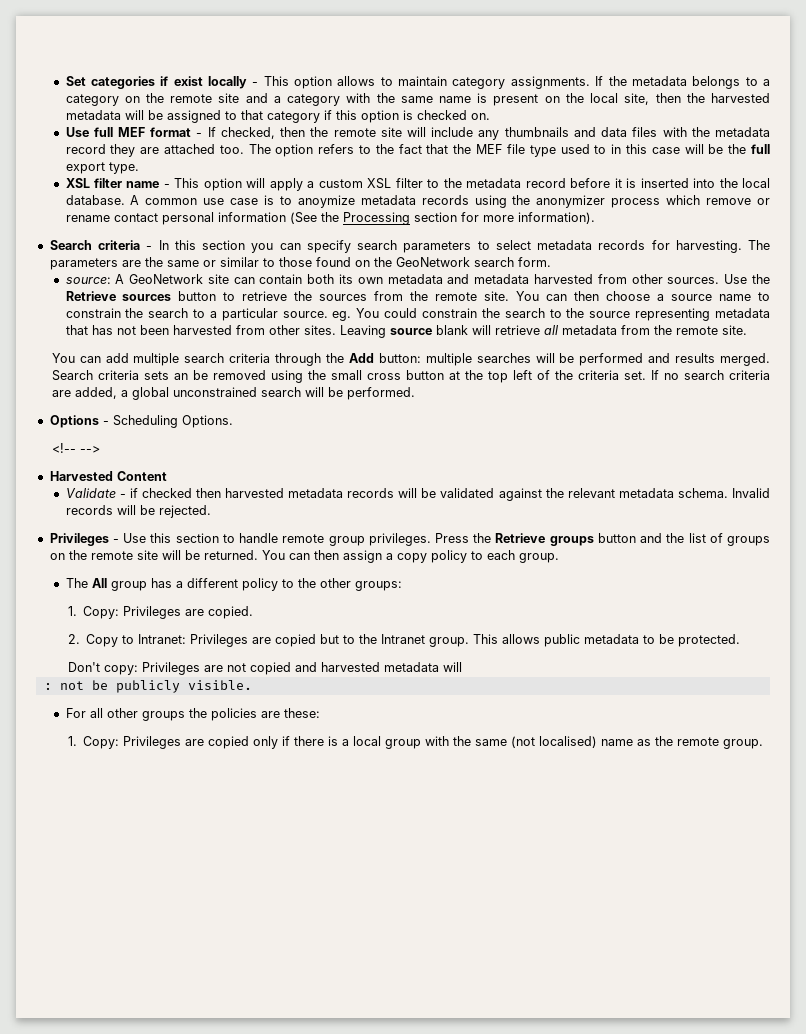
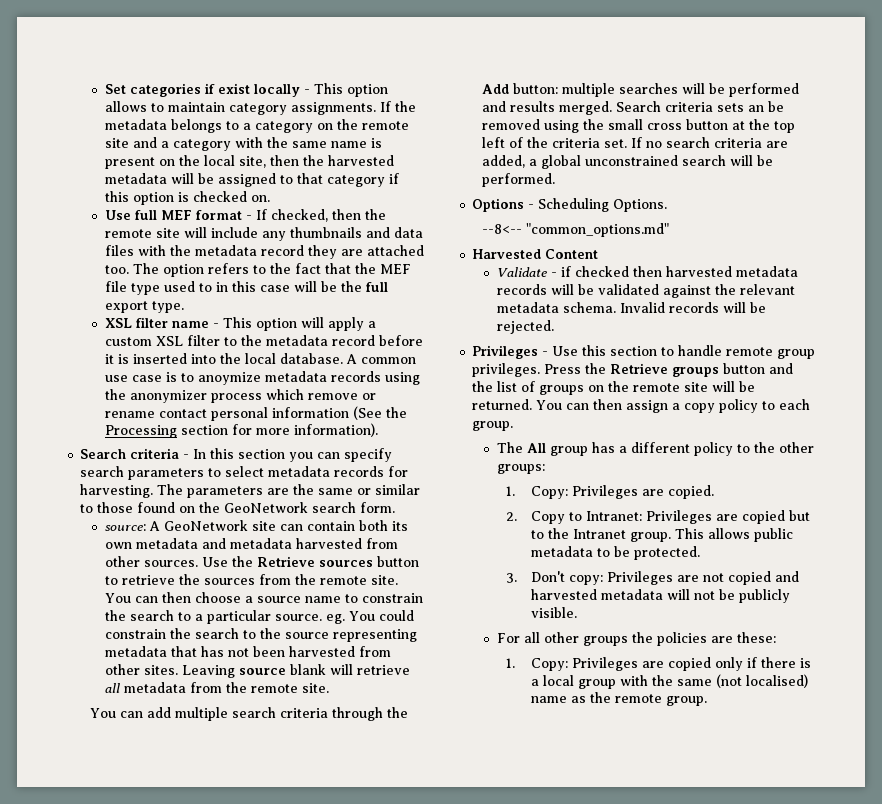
[51,443,100,453] <!-- --> -> [481,223,669,237] --8<-- "common_options.md"
(740, 640) none -> [506,573,518,583] 3.
[43,683,52,690] // : -> (690, 594) none

